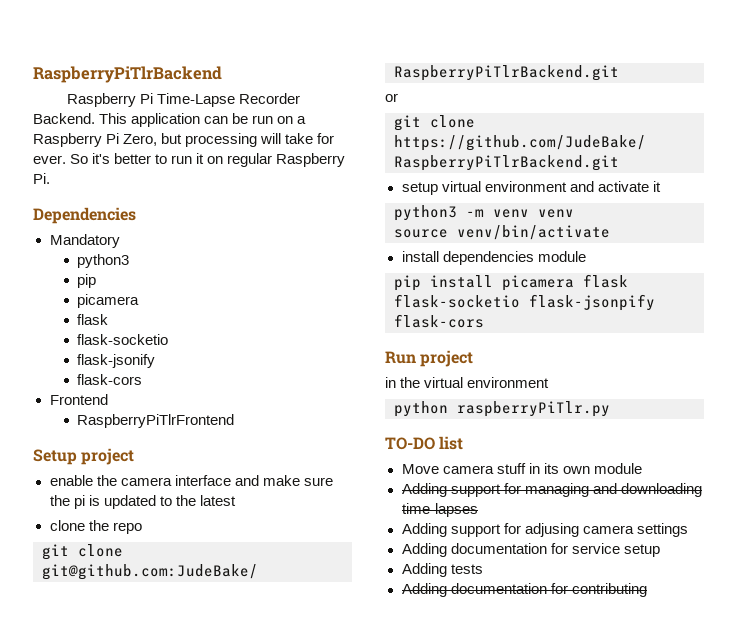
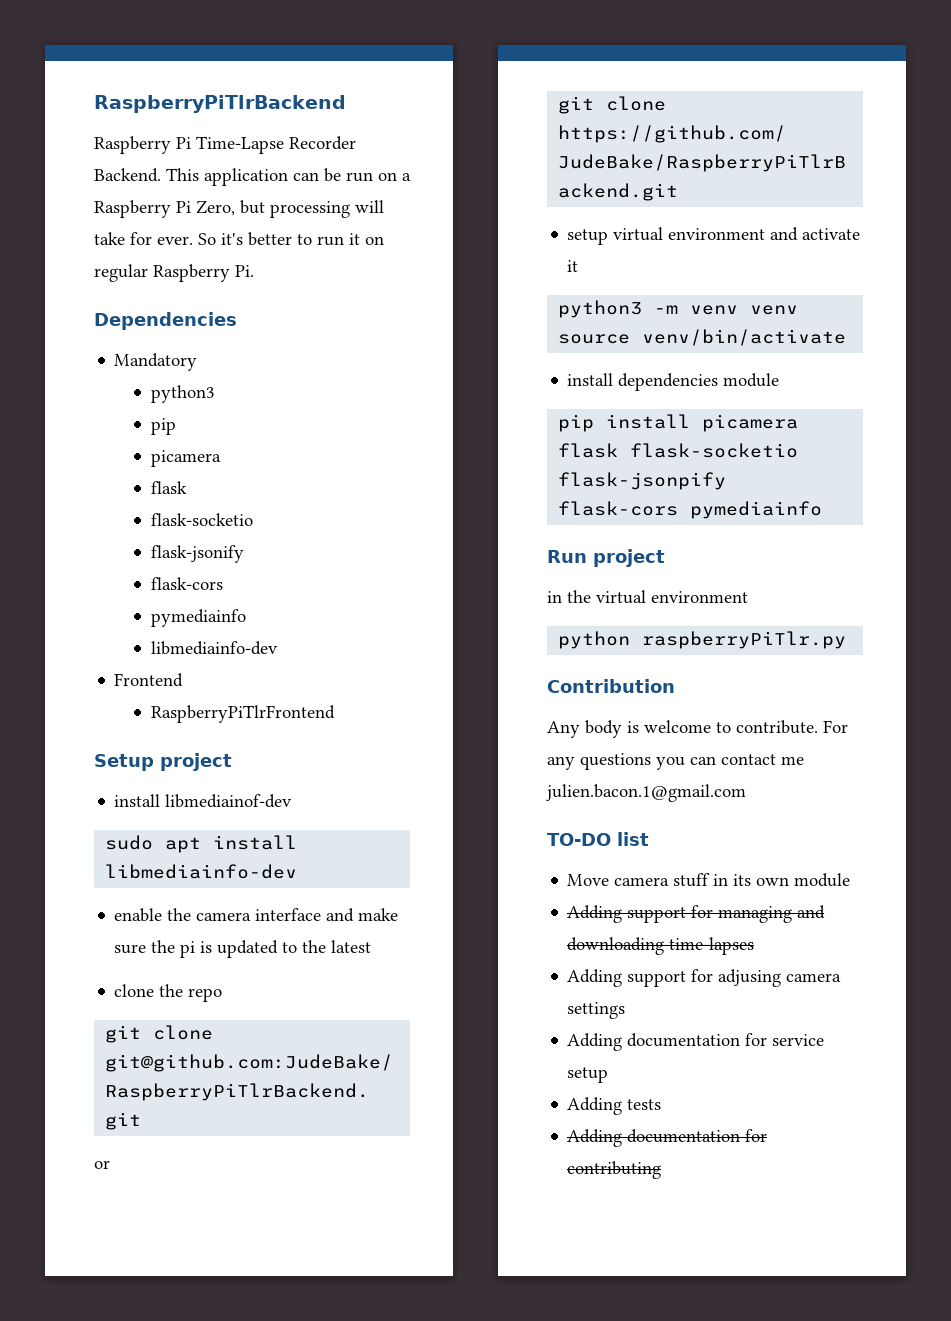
(143, 379) none -> [150,609,246,627] [150,641,278,655] // pymediainfo // libmediainfo-dev
(135, 456) none -> [114,794,293,808] [105,835,298,853] [105,864,298,879] // install libmediainof-dev // sudo apt install libmediainfo-dev
(484, 321) none -> [690,501,823,519] pymediainfo
(610, 409) none -> [547,679,675,693] [547,720,848,738] [547,753,804,770] [546,784,746,802] // Contribution // Any body is welcome to contribute. For any questions you can contact me julien.bacon.1@gmail.com

